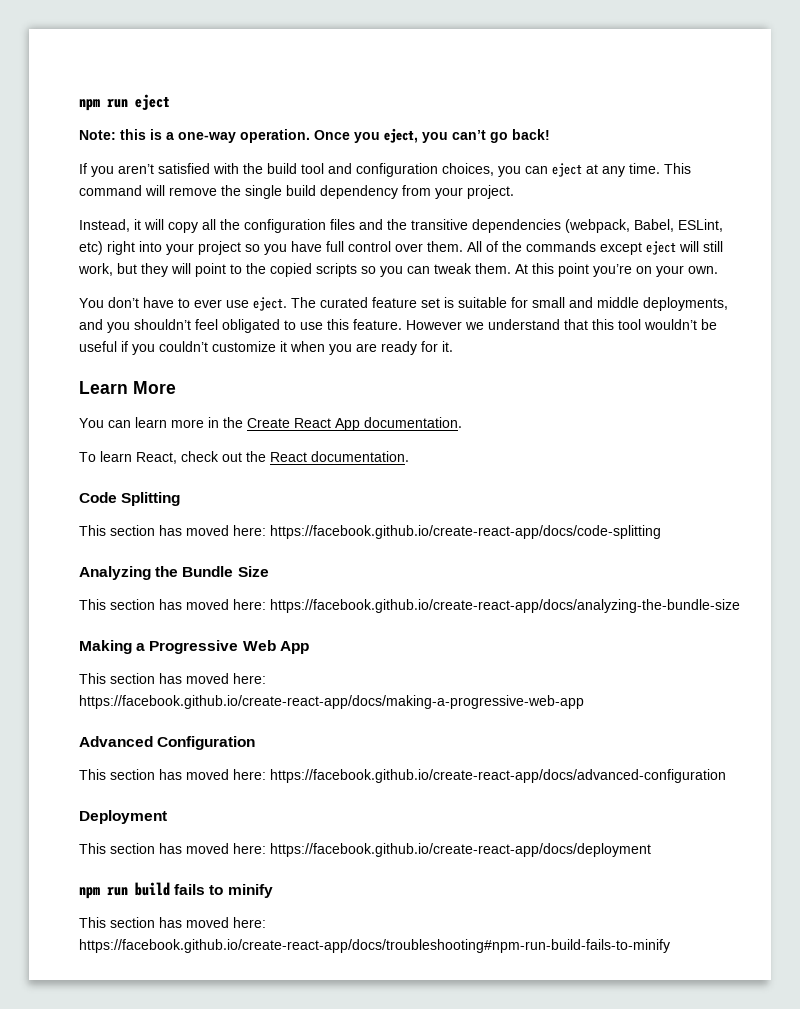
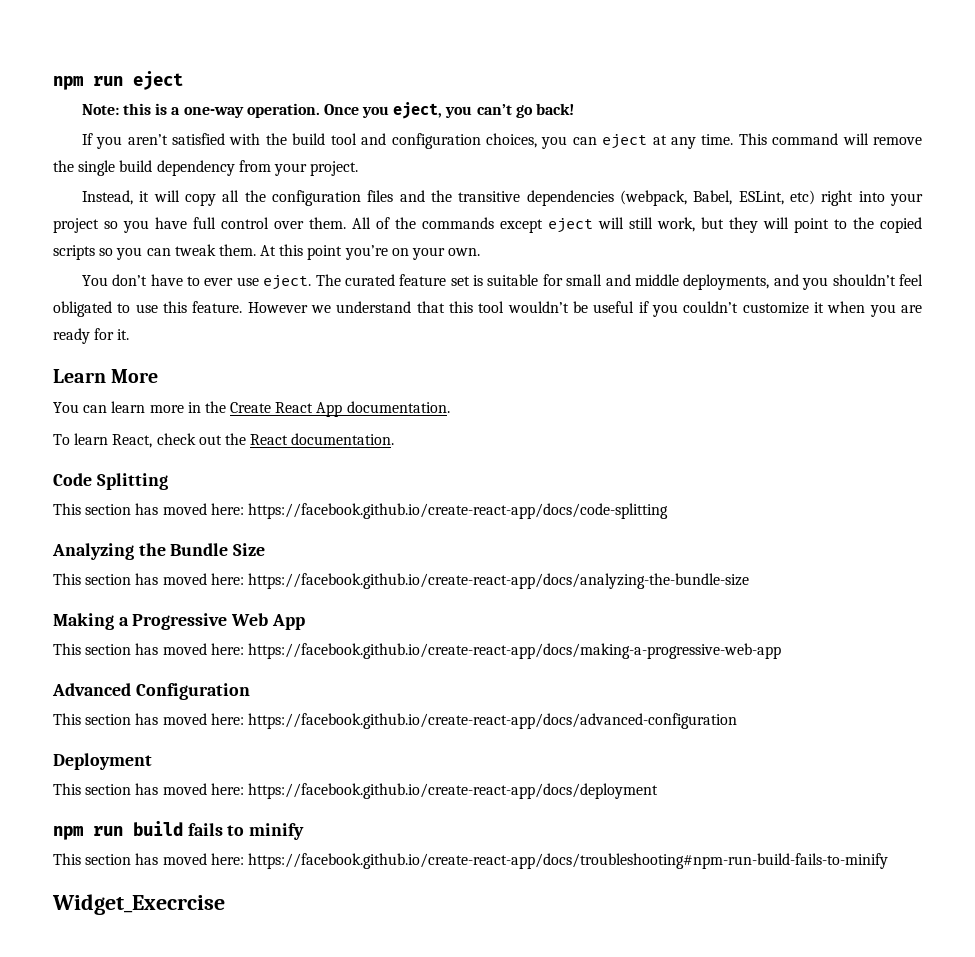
(670, 946) none -> [52,894,225,915] // Widget_Execrcise

